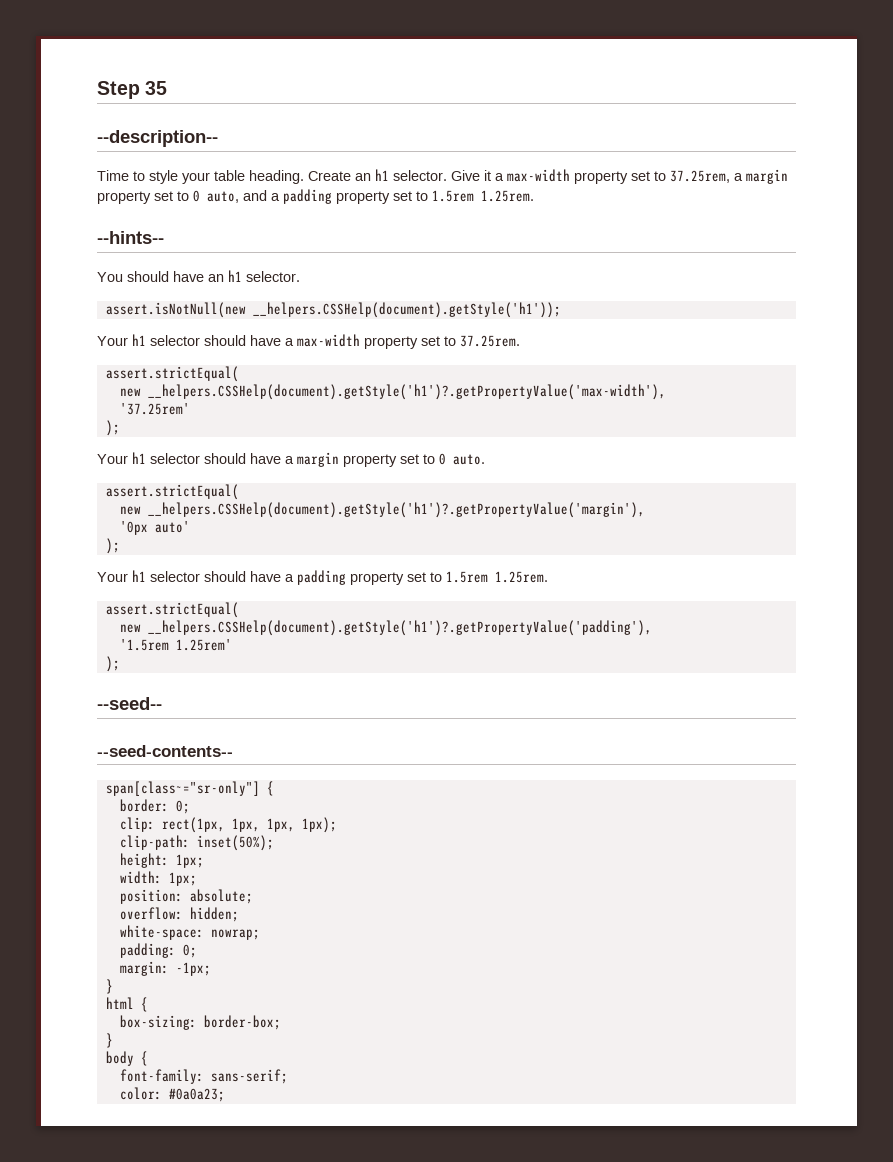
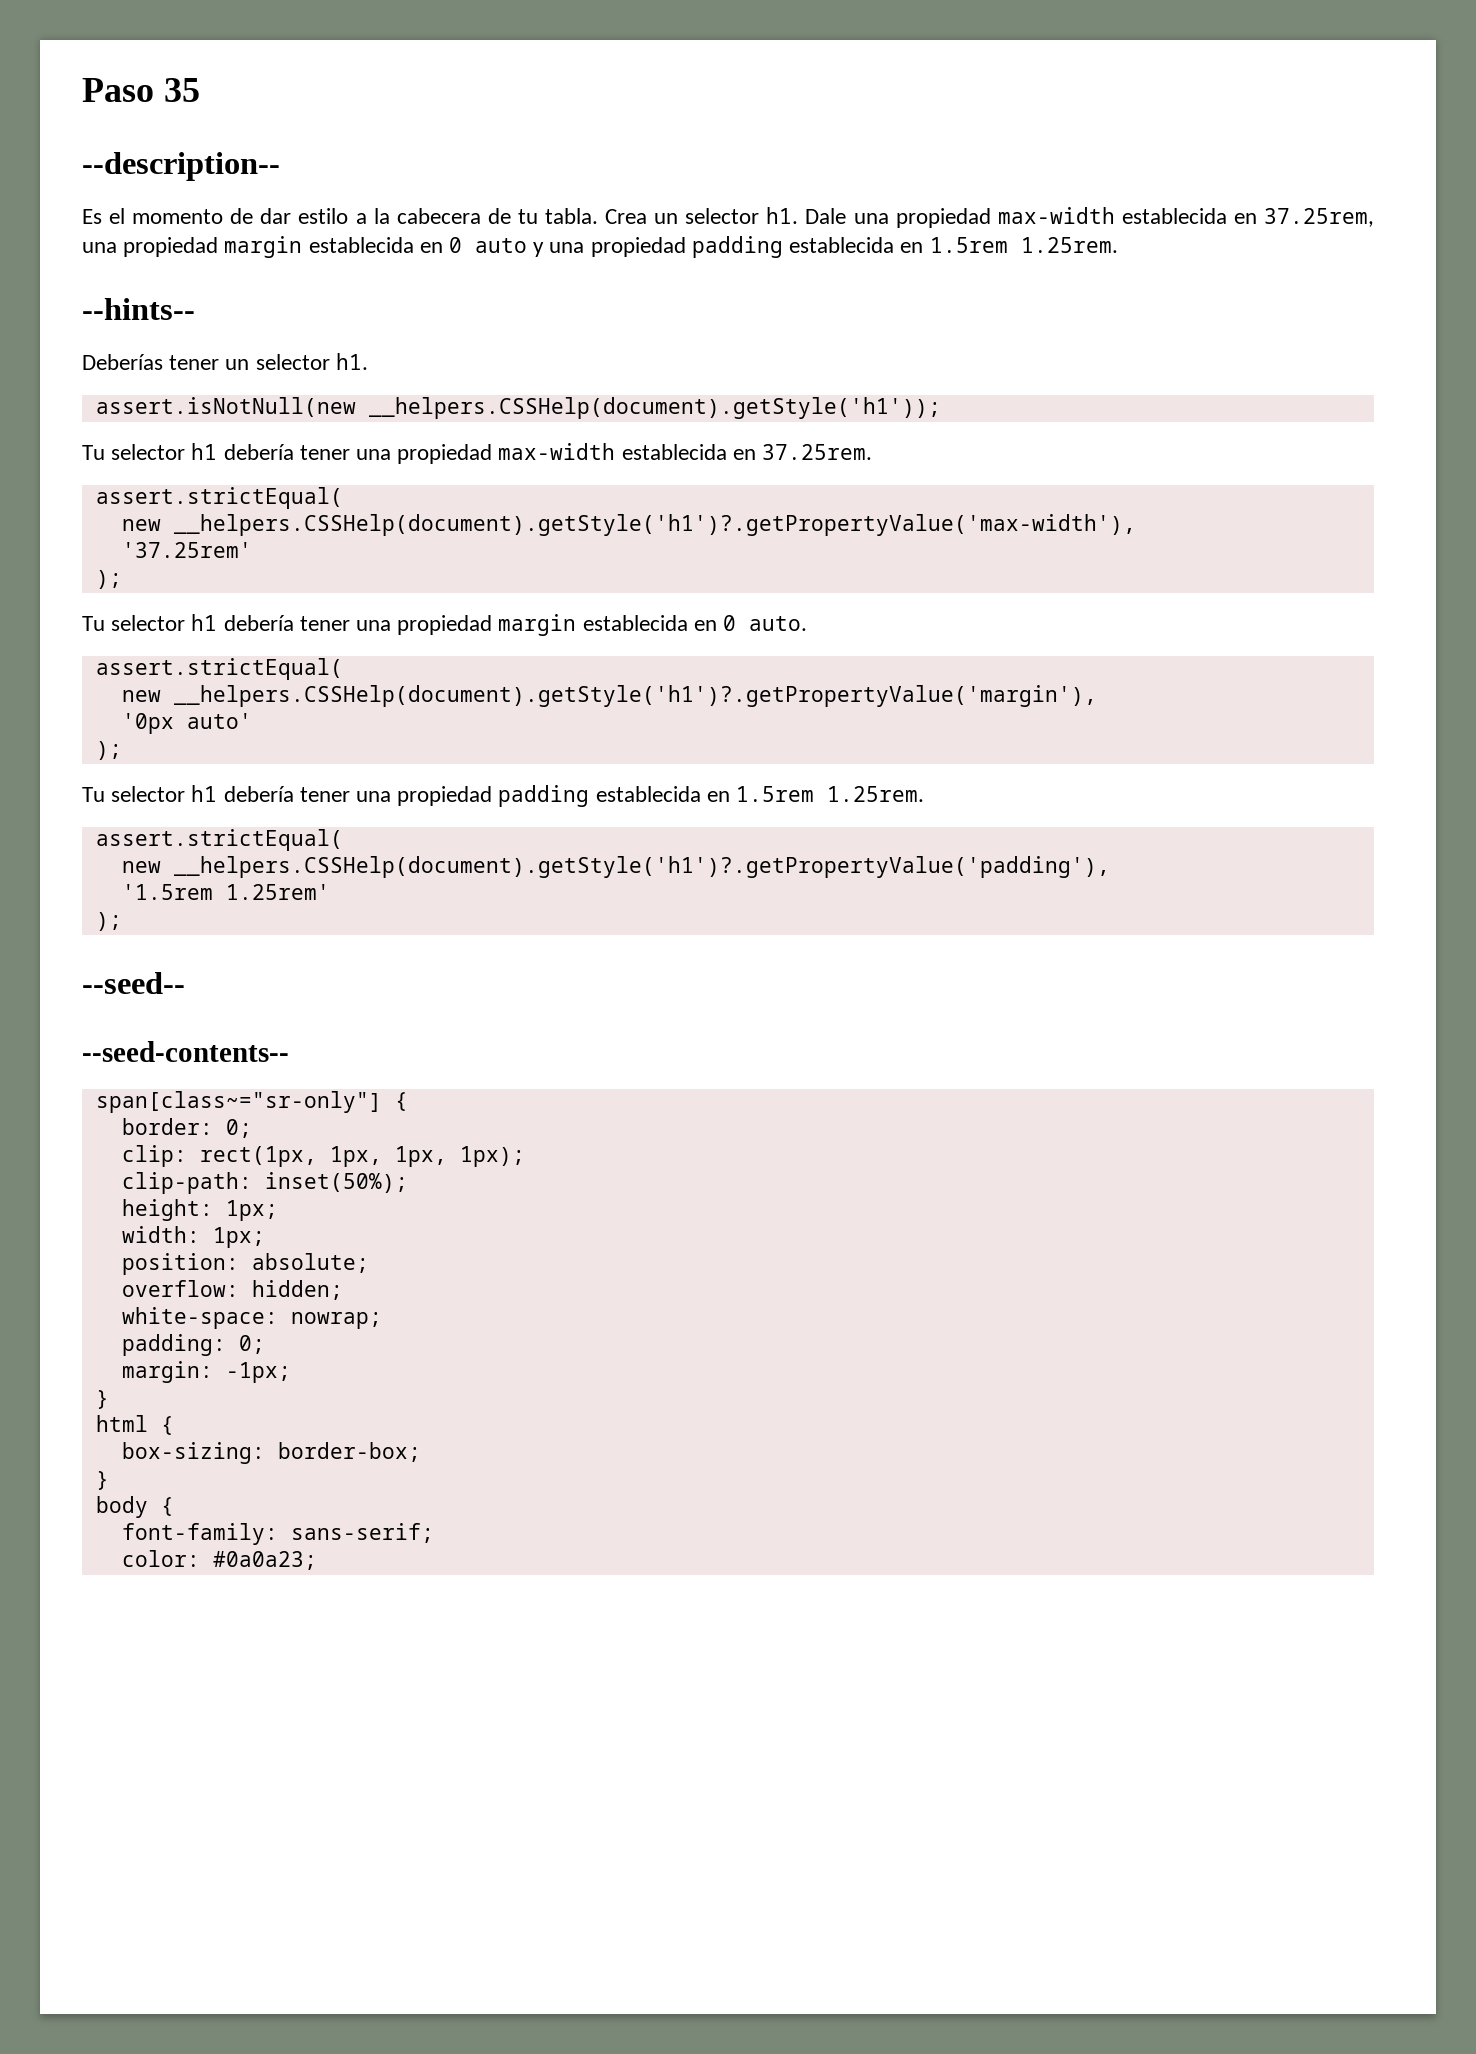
[97,81,140,99] Step -> [82,78,154,102] Paso
[97,169,788,184] [97,189,534,204] [97,231,164,244] [97,270,300,282] [105,302,561,318] [97,334,456,349] Time to style your table heading. Create an h1 selector. Give it a max-width property set to 37.25rem, a margin property set to 0 auto, and a padding property set to 1.5rem 1.25rem. // --hints-- // You should have an h1 selector. // assert.isNotNull(new __helpers.CSSHelp(document).getStyle('h1')); // Your h1 selector should have a max-width property set to -> [82,207,1374,228] [82,236,1118,258] [82,298,195,320] [82,353,368,370] [95,397,941,419] [82,443,756,464] Es el momento de dar estilo a la cabecera de tu tabla. Crea un selector h1. Dale una propiedad max-width establecida en 37.25rem, una propiedad margin establecida en 0 auto y una propiedad padding establecida en 1.5rem 1.25rem. // --hints-- // Deberías tener un selector h1. // assert.isNotNull(new __helpers.CSSHelp(document).getStyle('h1')); // Tu selector h1 debería tener una propiedad max-width establecida en
[97,452,435,467] Your h1 selector should have a margin property set to -> [82,614,717,636] Tu selector h1 debería tener una propiedad margin establecida en
[97,570,442,585] Your h1 selector should have a padding property set to -> [82,785,730,807] Tu selector h1 debería tener una propiedad padding establecida en

